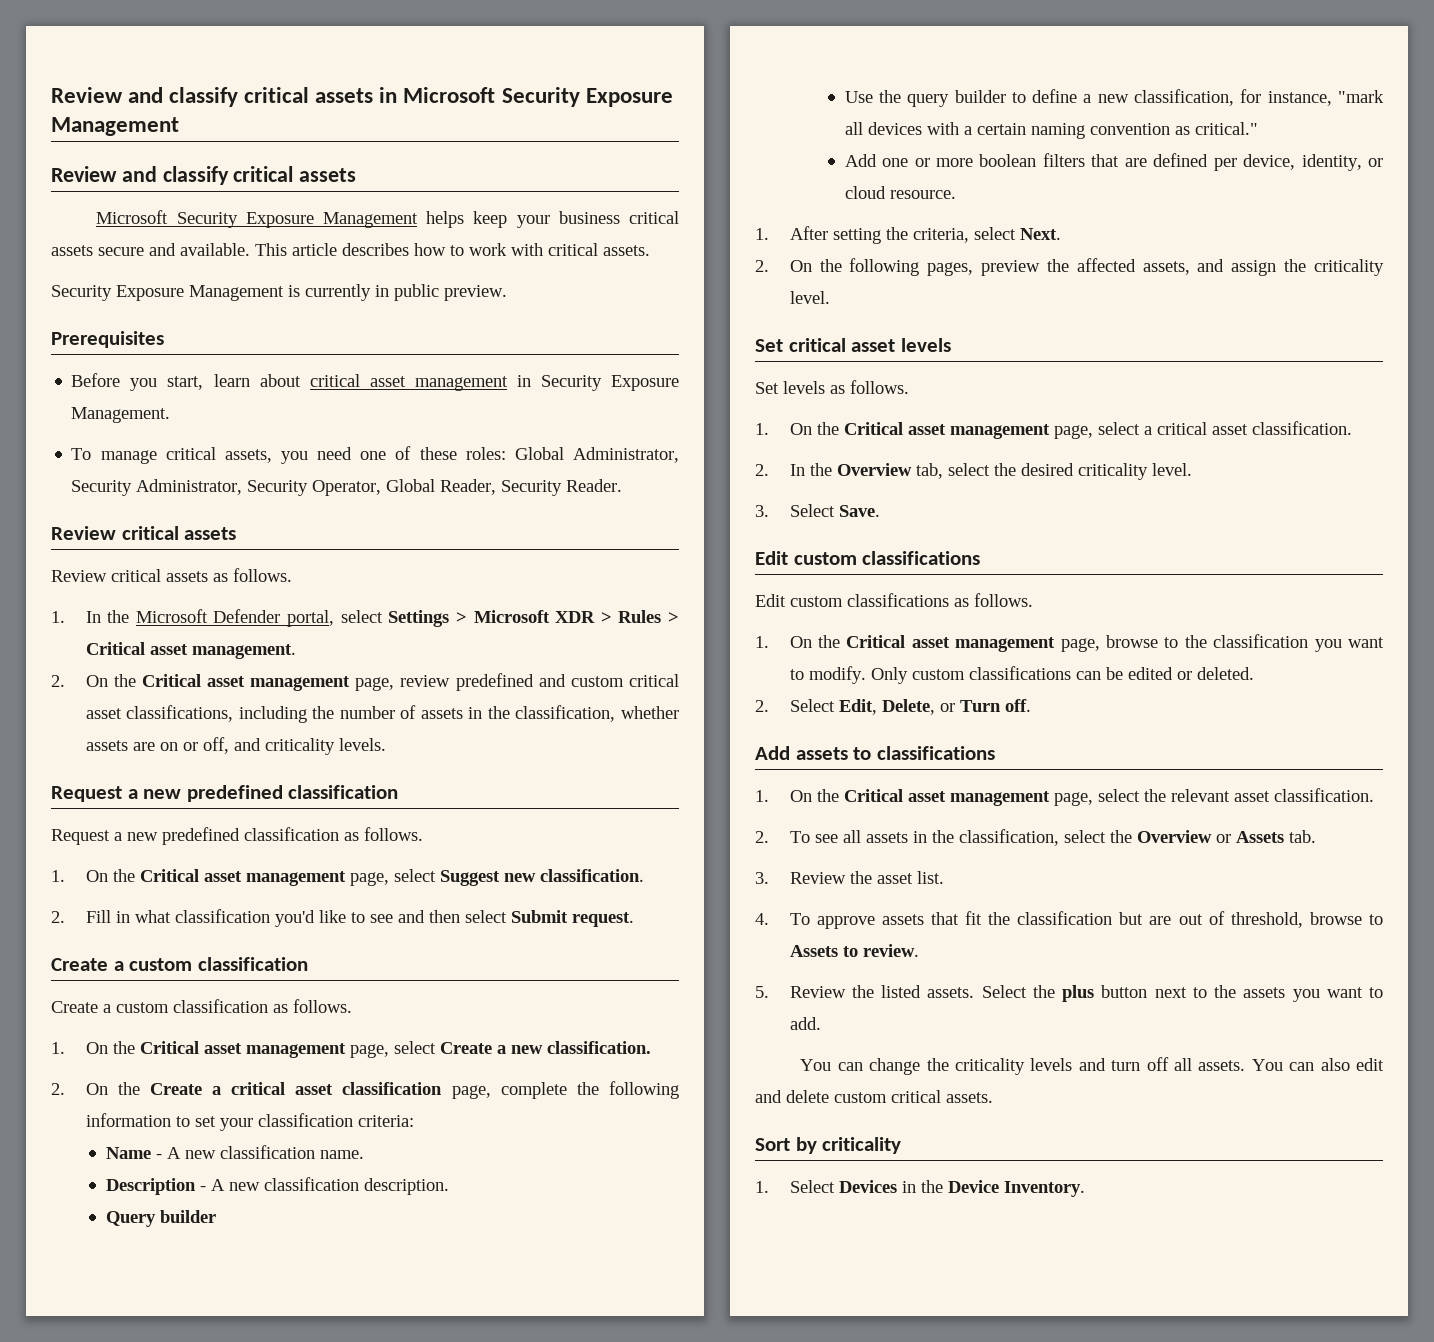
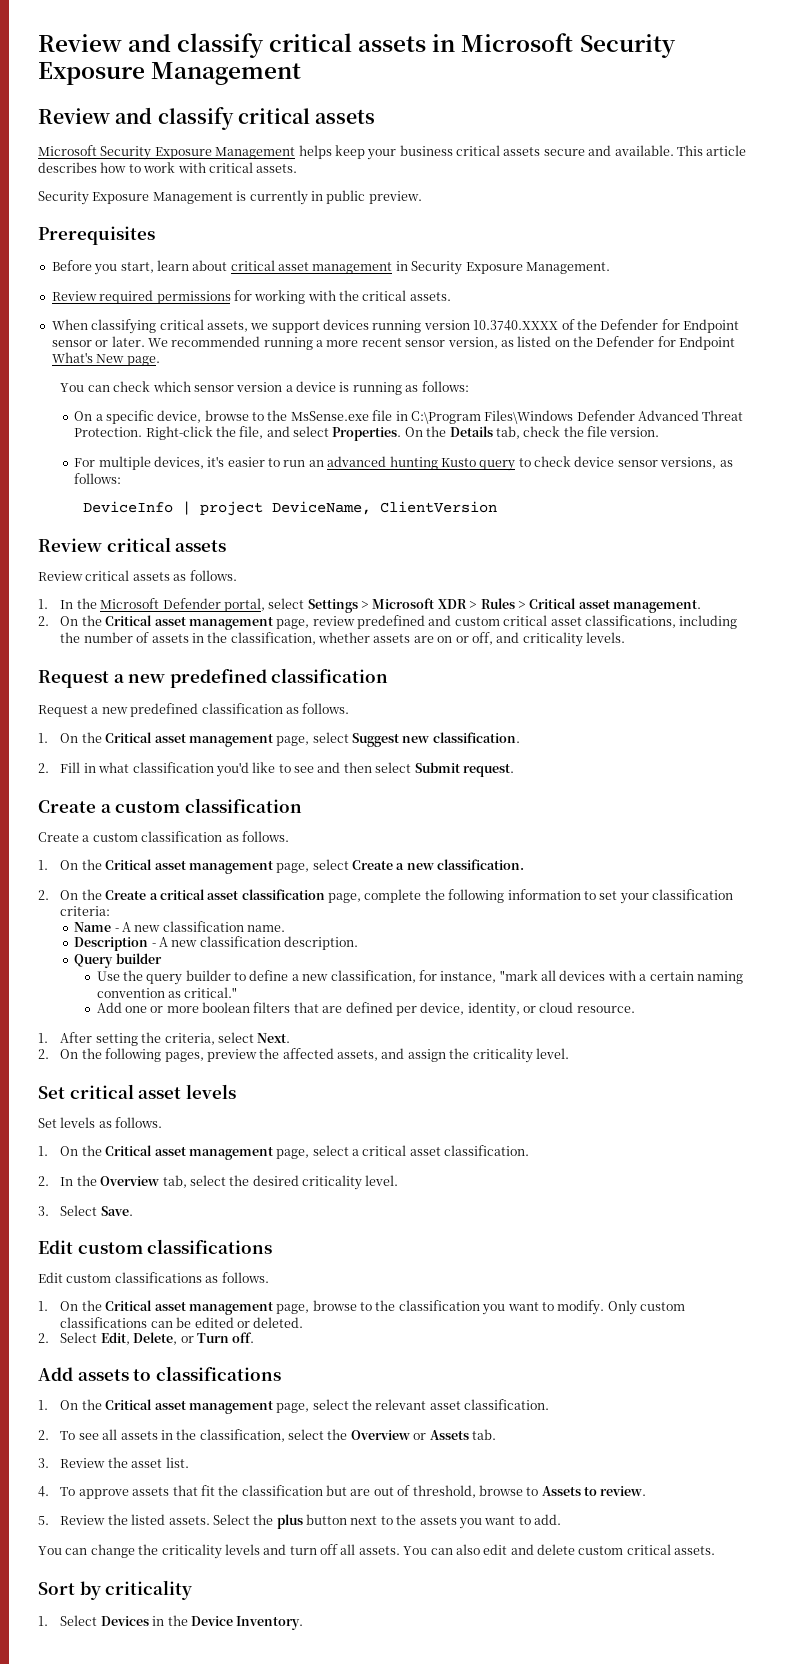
[71,446,679,464] [71,479,623,496] To manage critical assets, you need one of these roles: Global Administrator, Security Administrator, Security Operator, Global Reader, Security Reader. -> [51,290,451,304] [51,319,739,334] [51,336,736,350] [51,352,160,366] [60,381,469,395] [74,410,744,424] [74,426,660,441] [74,456,733,471] [74,473,122,484] [82,501,497,516] Review required permissions for working with the critical assets. // When classifying critical assets, we support devices running version 10.3740.XXXX of the Defender for Endpoint sensor or later. We recommended running a more recent sensor version, as listed on the Defender for Endpoint What's New page. // You can check which sensor version a device is running as follows: // On a specific device, browse to the MsSense.exe file in C:\Program Files\Windows Defender Advanced Threat Protection. Right-click the file, and select Properties. On the Details tab, check the file version. // For multiple devices, it's easier to run an advanced hunting Kusto query to check device sensor versions, as follows: // DeviceInfo | project DeviceName, ClientVersion

